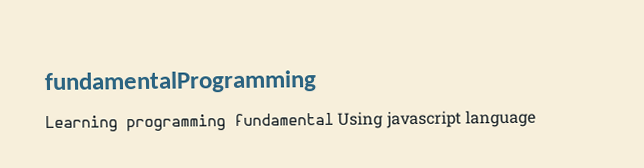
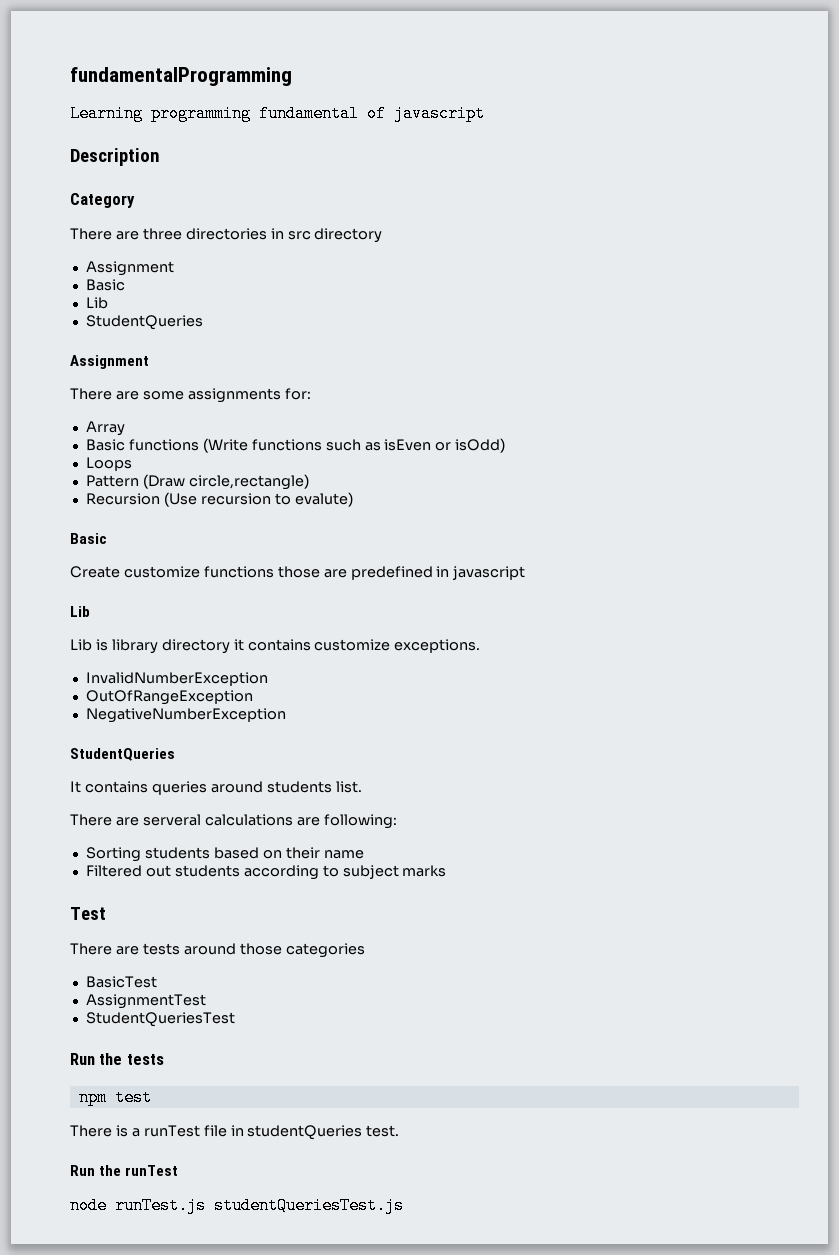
[337,109,536,129] Using javascript language -> [367,105,485,122] [70,148,159,166] [70,193,135,208] [70,228,383,243] [85,261,174,276] [85,279,125,291] [85,297,108,309] [85,315,203,330] [70,355,149,369] [70,388,311,403] [85,421,125,436] [85,438,506,453] [85,457,132,471] [85,474,309,490] [85,492,353,507] [70,533,107,544] [70,566,526,580] [70,606,90,617] [70,639,481,654] [85,672,268,686] [85,690,253,705] [85,708,286,723] [70,748,175,761] [70,781,362,795] [70,814,397,829] [85,847,364,862] [85,865,447,880] [70,907,106,920] [70,943,365,958] [85,976,157,988] [85,994,206,1009] [85,1012,235,1027] [70,1053,164,1065] [78,1089,152,1106] [70,1125,400,1140] [70,1165,179,1176] [70,1197,404,1214] of javascript // Description // Category // There are three directories in src directory // Assignment // Basic // Lib // StudentQueries // Assignment // There are some assignments for: // Array // Basic functions (Write functions such as isEven or isOdd) // Loops // Pattern (Draw circle,rectangle) // Recursion (Use recursion to evalute) // Basic // Create customize functions those are predefined in javascript // Lib // Lib is library directory it contains customize exceptions. // InvalidNumberException // OutOfRangeException // NegativeNumberException // StudentQueries // It contains queries around students list. // There are serveral calculations are following: // Sorting students based on their name // Filtered out students according to subject marks // Test // There are tests around those categories // BasicTest // AssignmentTest // StudentQueriesTest // Run the tests // npm test // There is a runTest file in studentQueries test. // Run the runTest // node runTest.js studentQueriesTest.js

